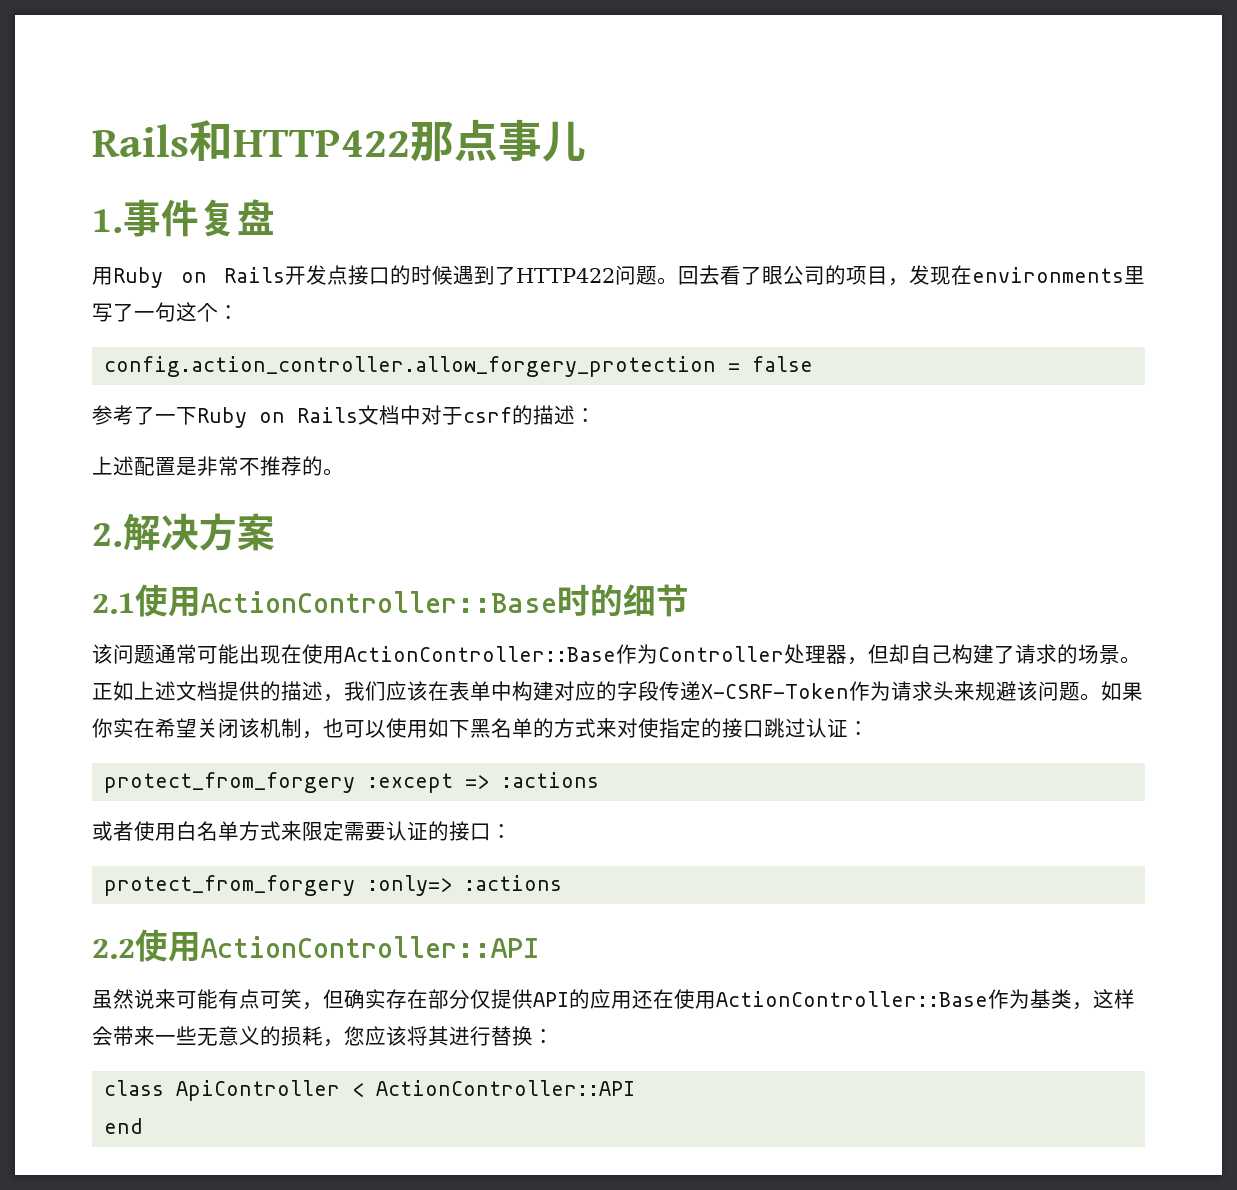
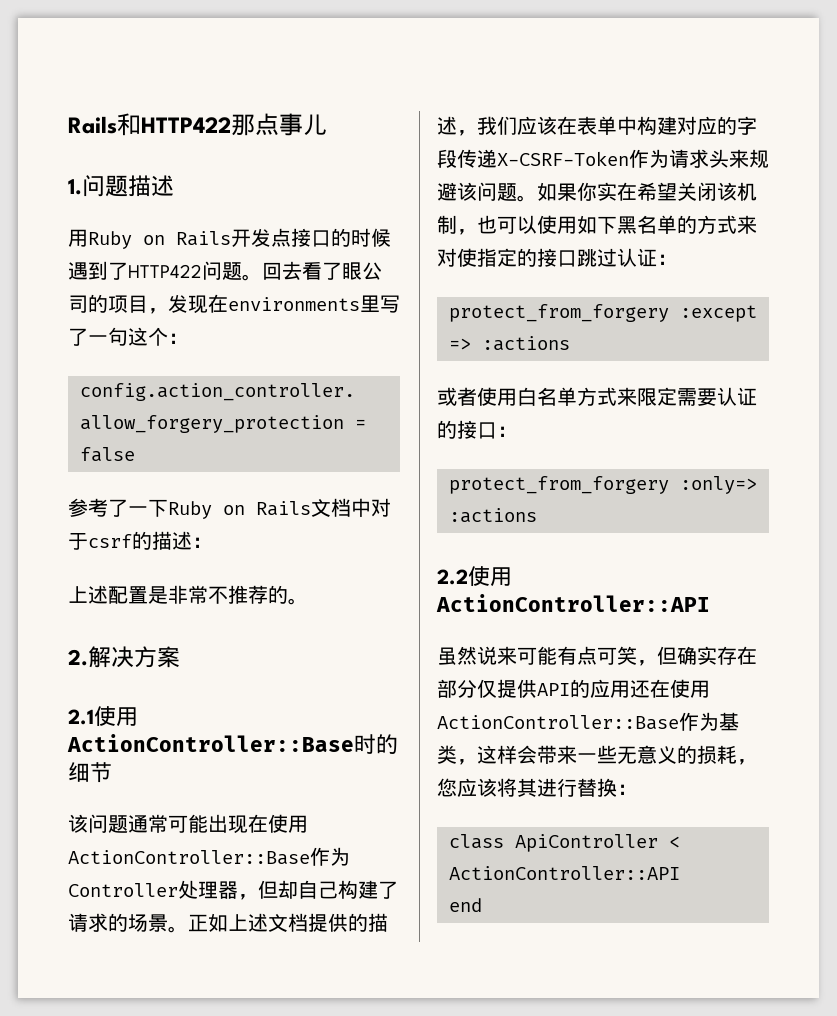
[123,199,275,237] 事件复盘 -> [82,175,174,197] 问题描述

